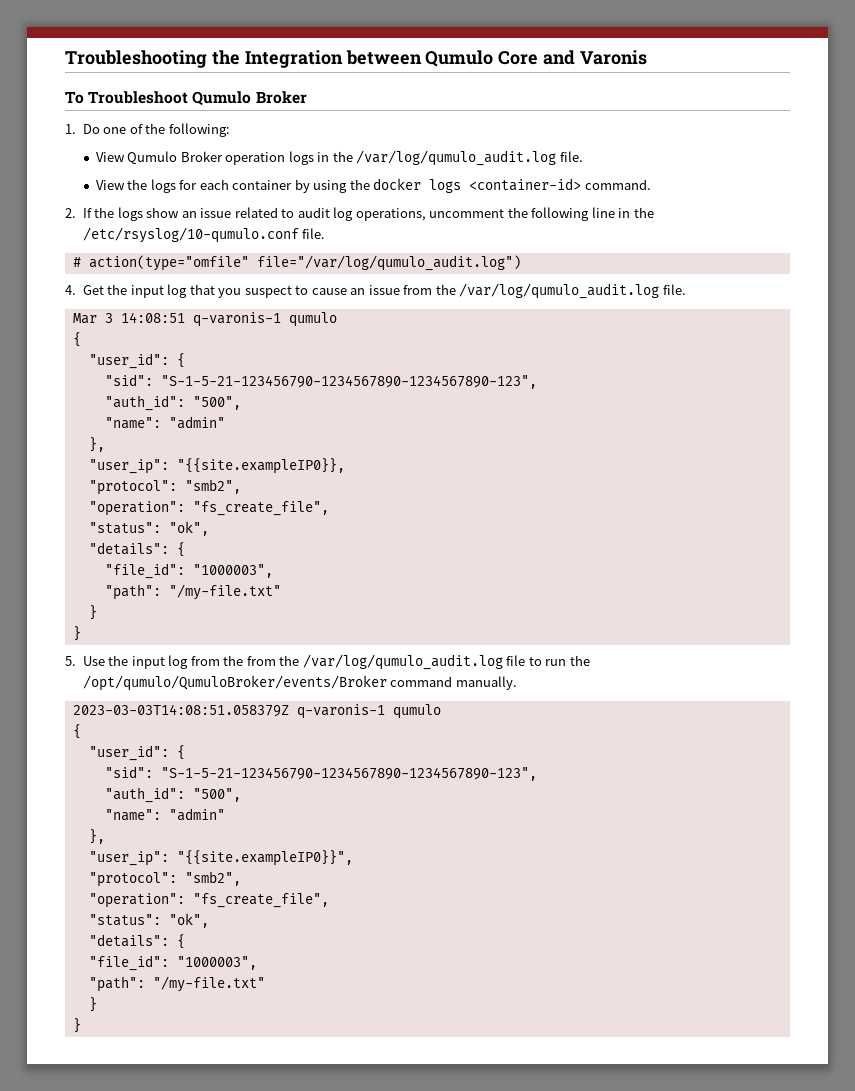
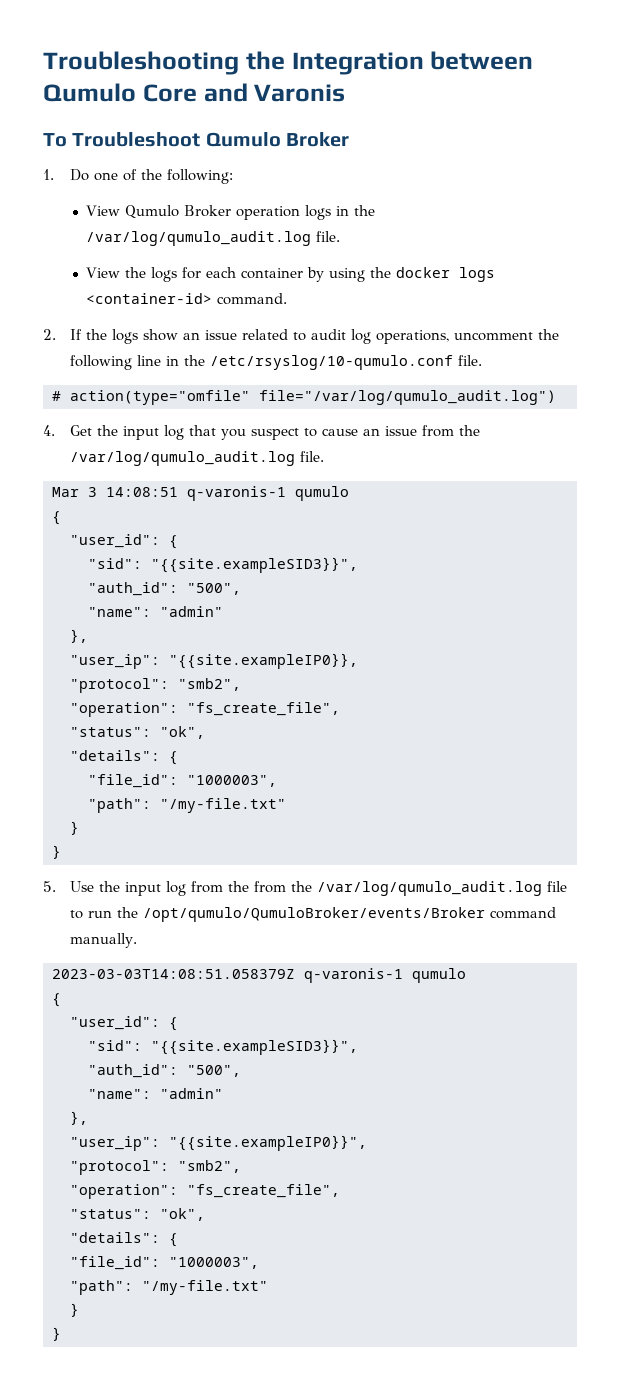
[160,375,537,389] "S-1-5-21-123456790-1234567890-1234567890-123", -> [151,557,358,573] "{{site.exampleSID3}}",
[160,767,537,781] "S-1-5-21-123456790-1234567890-1234567890-123", -> [151,1039,358,1055] "{{site.exampleSID3}}",

